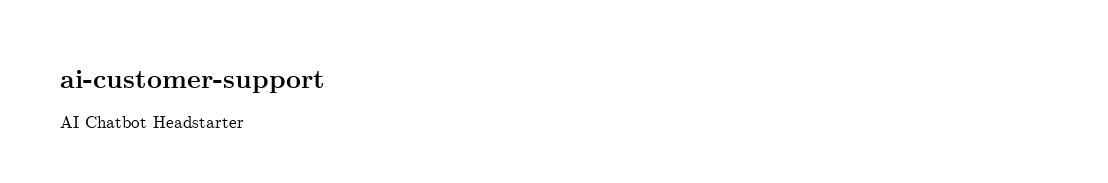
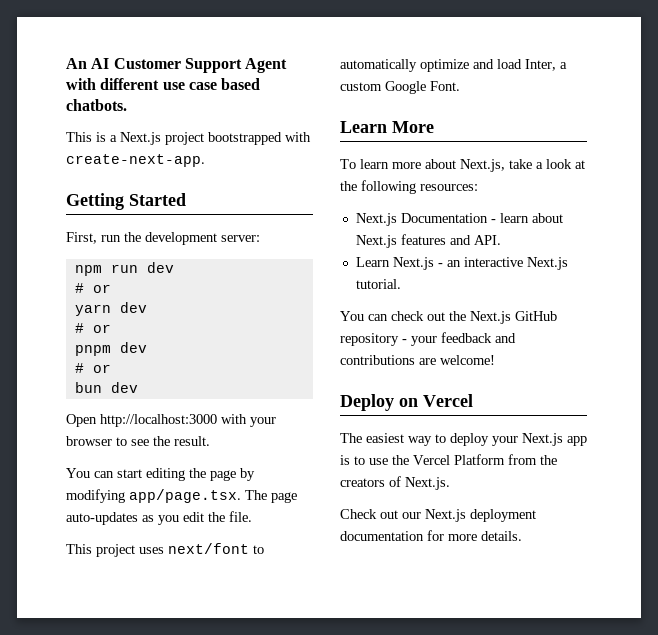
[60,70,325,93] [60,116,244,128] ai-customer-support // AI Chatbot Headstarter -> [66,58,288,73] [66,78,261,90] [66,99,127,111] [66,132,311,145] [66,154,205,167] [66,193,186,210] [66,232,260,245] [74,262,174,276] [74,283,111,293] [74,302,147,316] [74,323,111,333] [74,342,147,356] [74,363,111,373] [74,382,138,393] [66,414,276,427] [66,436,210,446] [66,468,255,481] [66,489,297,503] [66,511,252,525] [66,543,264,557] [340,59,567,72] [340,81,460,94] [340,121,434,133] [340,159,585,172] [340,180,478,194] [355,213,563,226] [355,234,501,248] [355,257,568,270] [355,279,401,289] [340,311,557,324] [340,332,516,346] [340,355,495,365] [340,394,473,411] [340,433,587,446] [340,454,557,465] [340,476,450,490] [340,509,536,522] [340,530,522,541] An AI Customer Support Agent with different use case based chatbots. // This is a Next.js project bootstrapped with create-next-app. // Getting Started // First, run the development server: // npm run dev // # or // yarn dev // # or // pnpm dev // # or // bun dev // Open http://localhost:3000 with your browser to see the result. // You can start editing the page by modifying app/page.tsx. The page auto-updates as you edit the file. // This project uses next/font to automatically optimize and load Inter, a custom Google Font. // Learn More // To learn more about Next.js, take a look at the following resources: // Next.js Documentation - learn about Next.js features and API. // Learn Next.js - an interactive Next.js tutorial. // You can check out the Next.js GitHub repository - your feedback and contributions are welcome! // Deploy on Vercel // The easiest way to deploy your Next.js app is to use the Vercel Platform from the creators of Next.js. // Check out our Next.js deployment documentation for more details.

